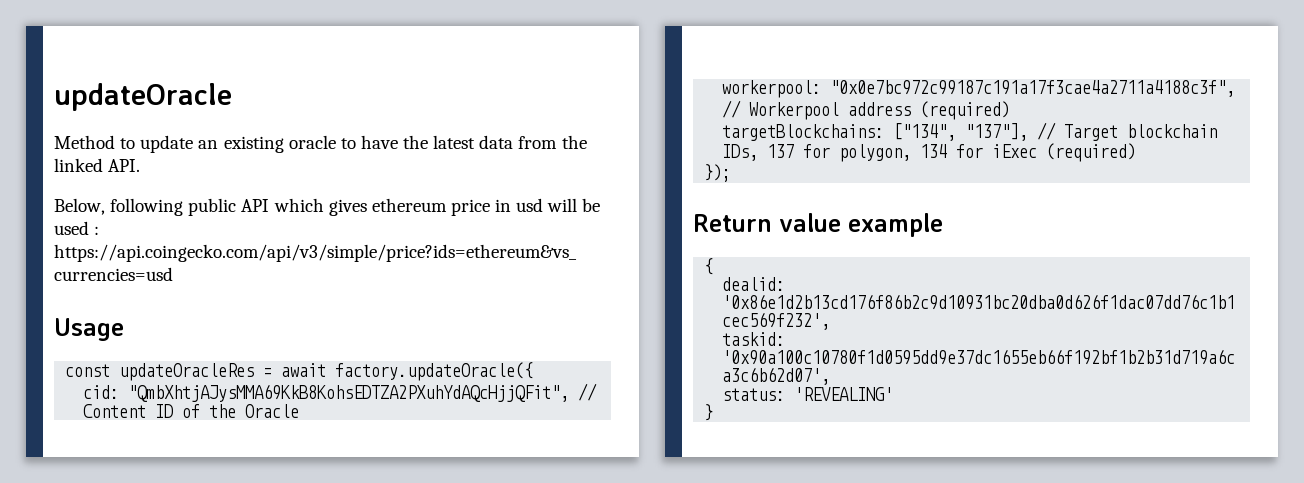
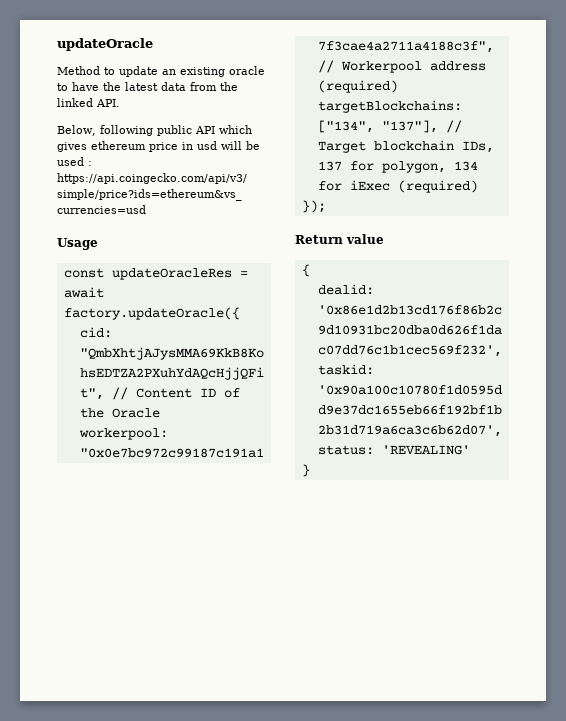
[848,213,943,237] example -> (384, 239) none

